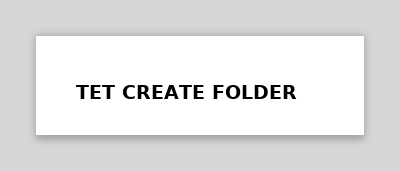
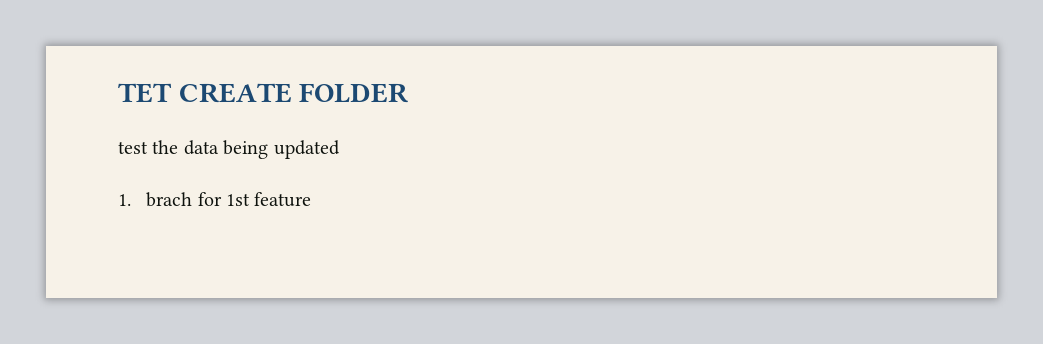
(297, 92) none -> [118,140,340,159] [118,192,312,207] // test the data being updated // 1. brach for 1st feature

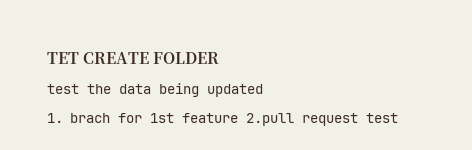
(312, 199) none -> [245,113,398,126] 2.pull request test

